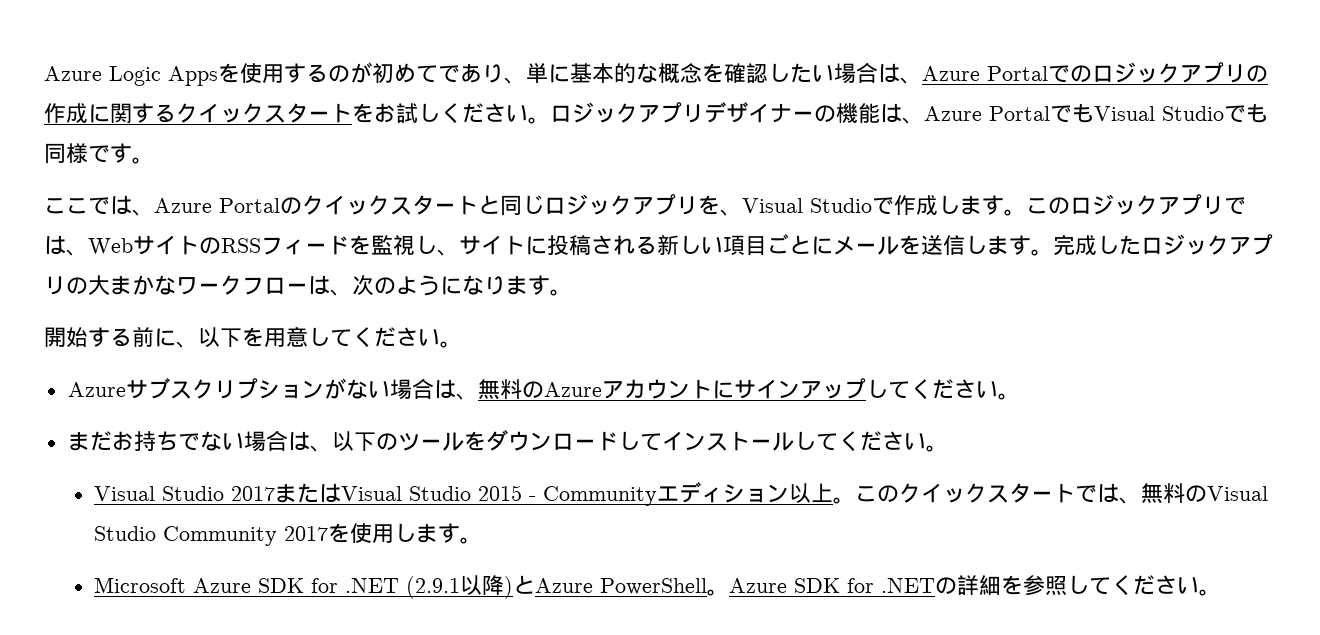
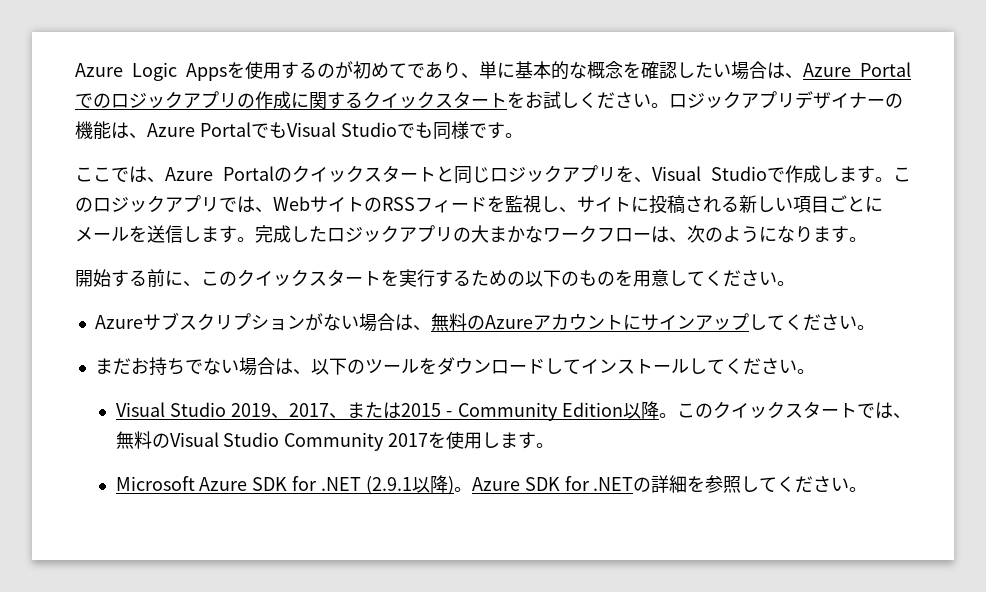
[198,327,242,347] 以下 -> [201,269,615,287] このクイックスタートを実行するための以下のもの
[231,482,834,506] 2017またはVisual Studio 2015 - Communityエディション以上 -> [231,401,660,421] 2019、2017、または2015 - Community Edition以降
[513,575,708,595] とAzure PowerShell -> (454, 485) none

